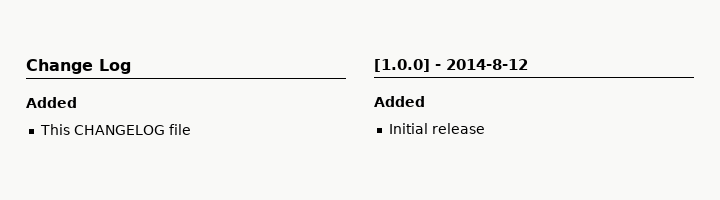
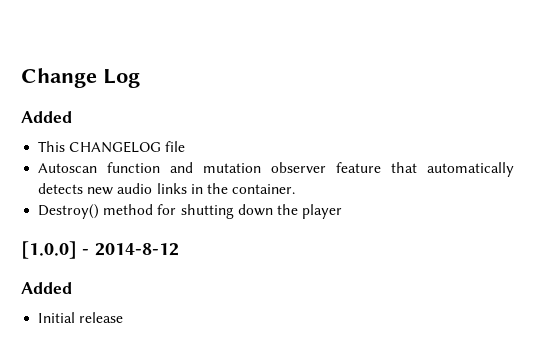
(191, 129) none -> [38,162,514,177] [38,183,296,195] [38,204,343,219] // Autoscan function and mutation observer feature that automatically detects new audio links in the container. // Destroy() method for shutting down the player

